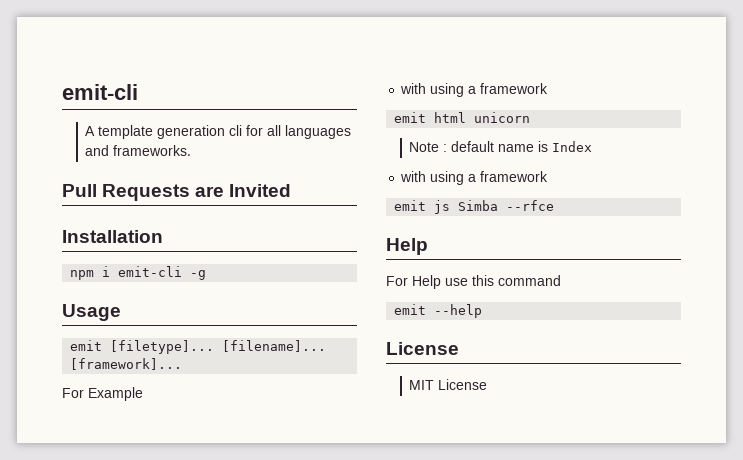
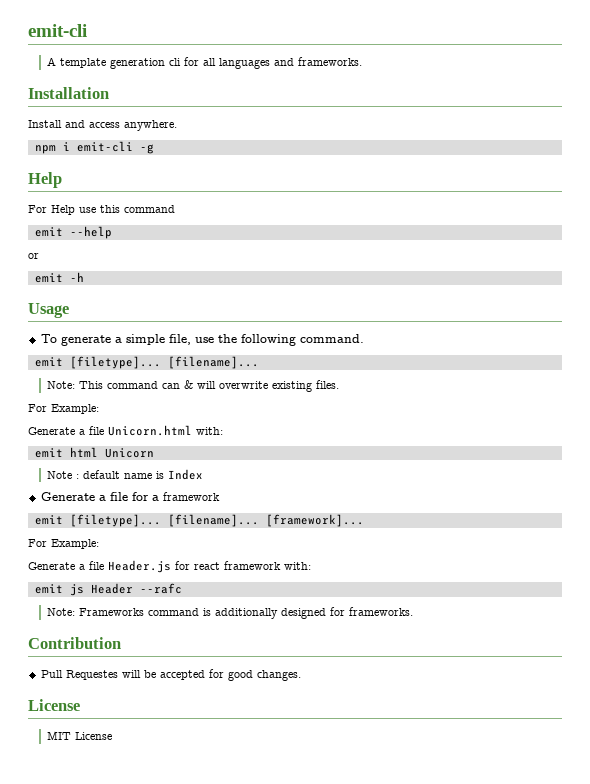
[62,184,292,201] [62,230,163,243] Pull Requests are Invited // Installation -> [28,87,109,99] [28,120,177,131] Installation // Install and access anywhere.
[62,304,121,321] [70,340,327,354] [70,358,183,370] [62,387,143,401] [400,83,549,97] [394,112,531,123] [409,141,593,152] [400,171,549,185] [394,200,555,214] // Usage // emit [filetype]... [filename]... [framework]... // For Example // with using a framework // emit html unicorn // Note : default name is Index // with using a framework // emit js Simba --rfce -> (154, 149) none
(483, 311) none -> [28,253,39,259] [34,272,84,283] [28,303,69,318] [40,334,364,346] [34,356,259,369] [47,380,340,392] [28,404,99,414] [28,425,223,436] [34,447,154,458] [47,469,204,480] [40,492,220,501] [34,514,364,527] [28,539,99,549] [28,560,311,573] [34,583,182,596] [47,607,414,619] [28,637,121,649] [40,669,301,681] // or // emit -h // Usage // To generate a simple file, use the following command. // emit [filetype]... [filename]... // Note: This command can & will overwrite existing files. // For Example: // Generate a file Unicorn.html with: // emit html Unicorn // Note : default name is Index // Generate a file for a framework // emit [filetype]... [filename]... [framework]... // For Example: // Generate a file Header.js for react framework with: // emit js Header --rafc // Note: Frameworks command is additionally designed for frameworks. // Contribution // Pull Requestes will be accepted for good changes.

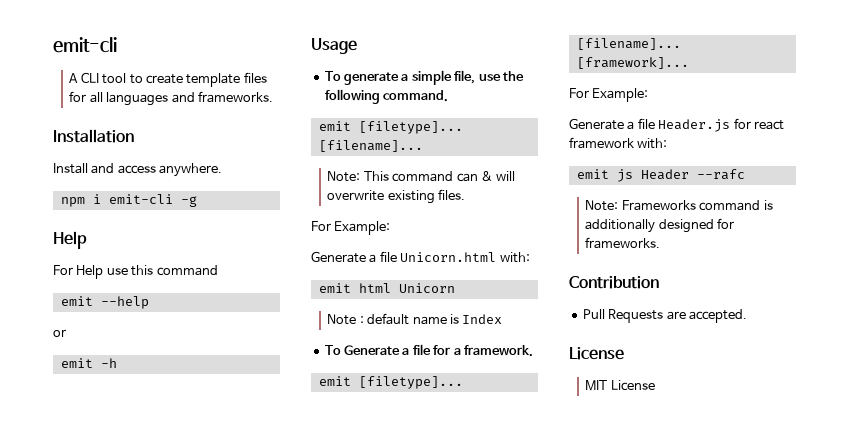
[60,58,182,69] template generation cli -> [80,72,267,87] CLI tool to create template files
(204, 474) none -> [324,345,341,355] To
[162,492,220,501] framework -> [463,345,533,357] framework.
[65,669,301,681] Requestes will be accepted for good changes. -> [608,309,747,323] Requests are accepted.

